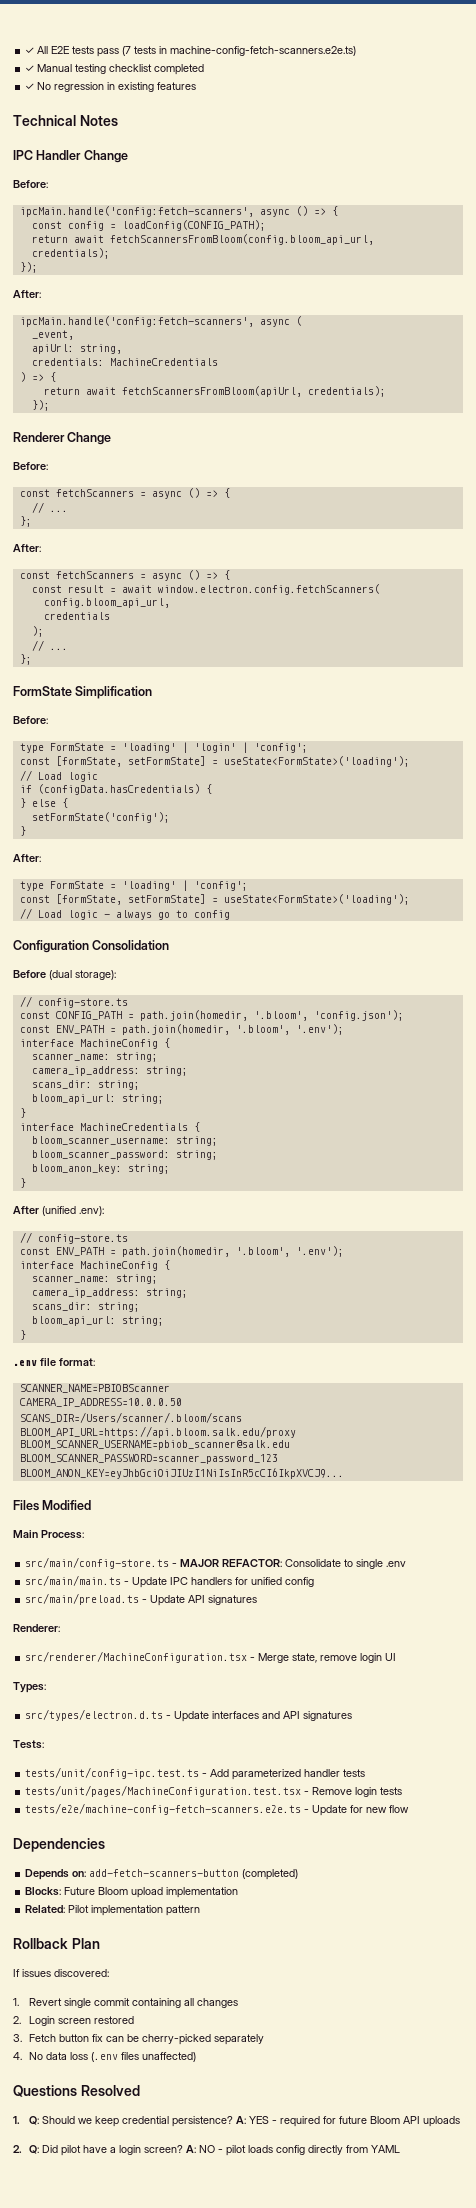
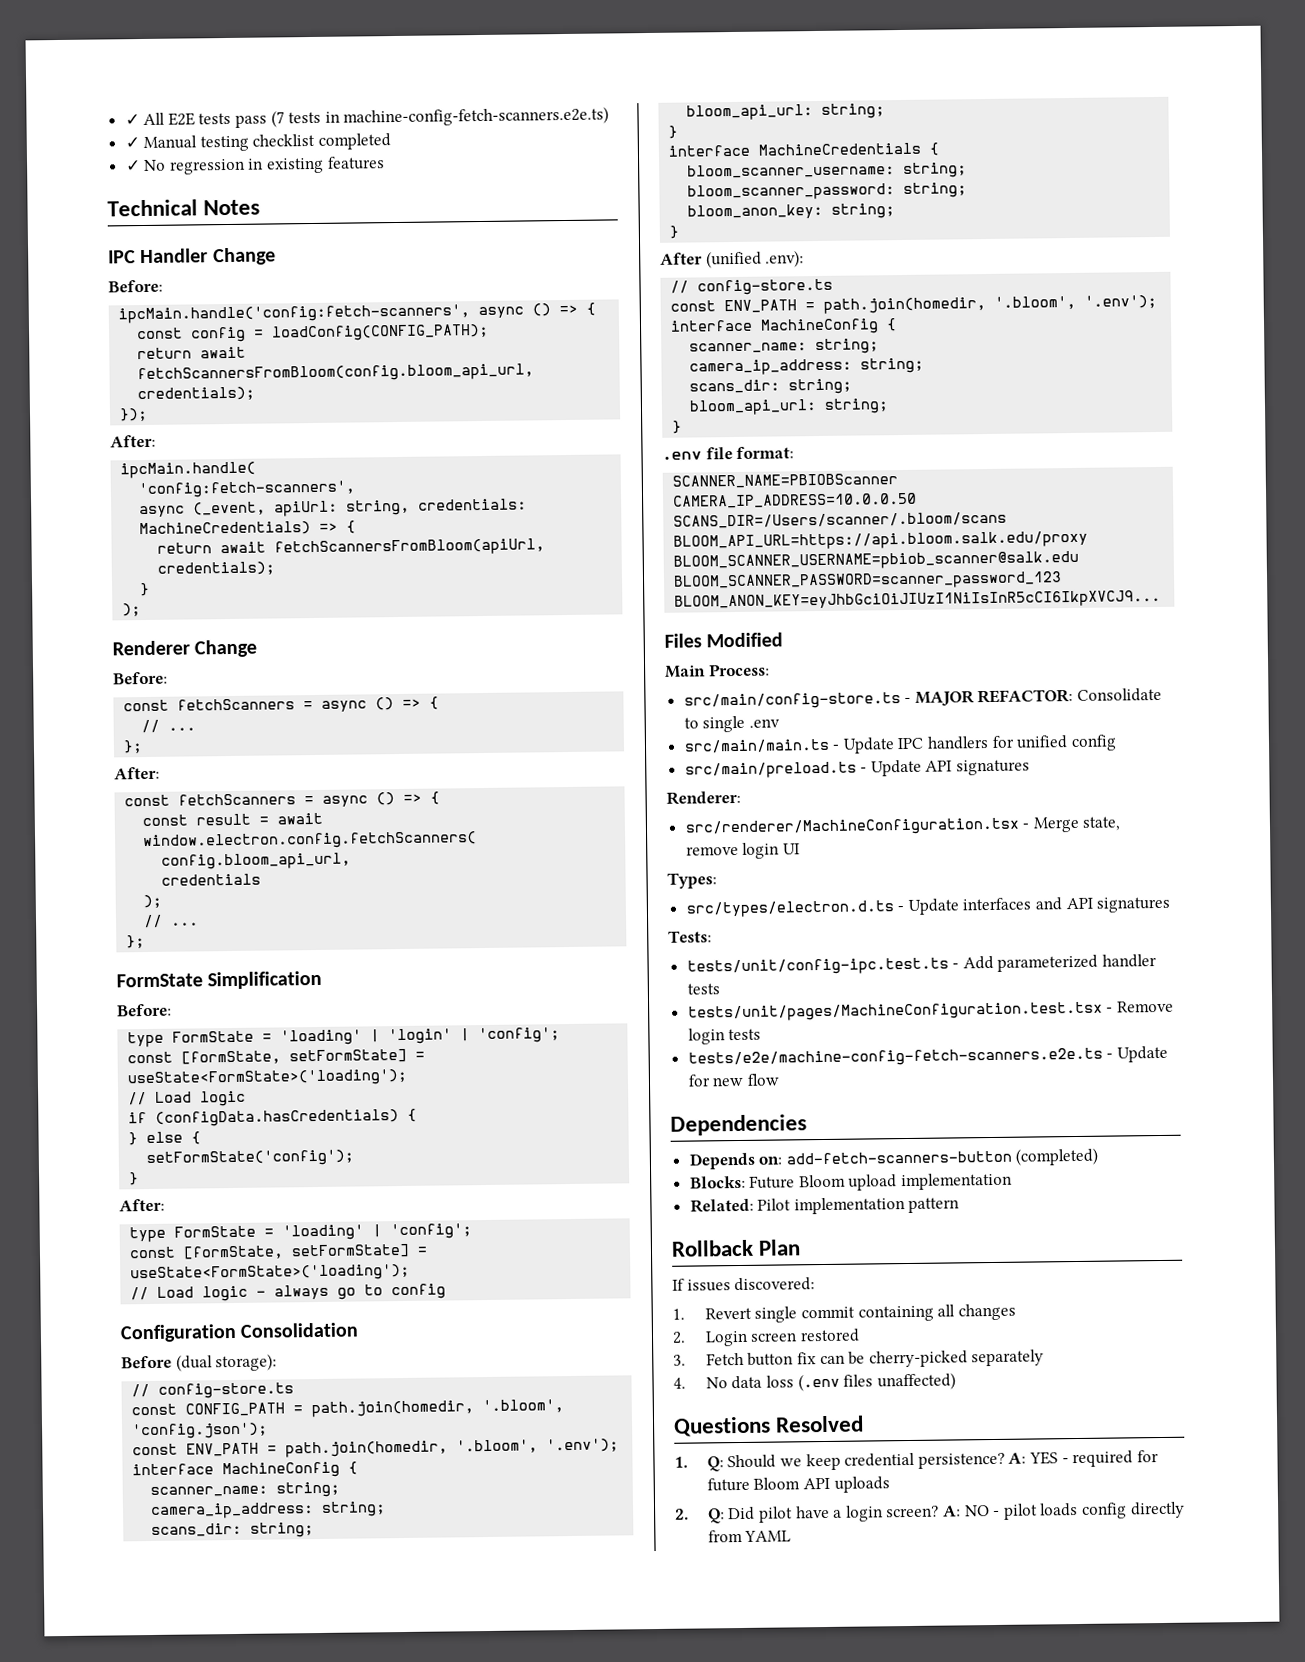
[19,316,302,327] [31,330,74,340] ipcMain.handle('config:fetch-scanners', async ( // _event, // -> [120,461,257,479] [138,480,356,499] [139,501,267,518] ipcMain.handle( // 'config:fetch-scanners', // async (_event,
[31,358,218,366] [19,372,26,382] // credentials: MachineCredentials // ) -> [418,498,528,511] [139,521,312,537] credentials: MachineCredentials)
[31,400,50,411] }); -> [140,582,151,597] [122,603,142,617] } // );

